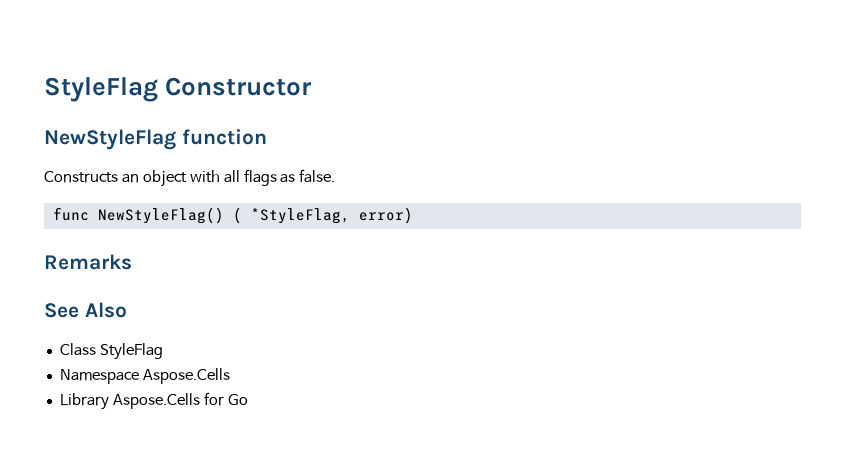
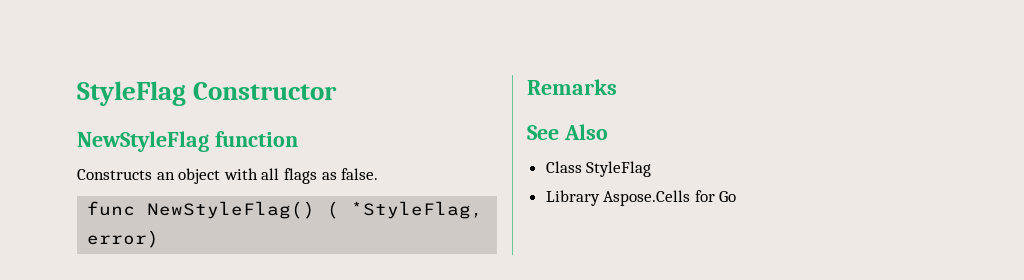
[59,368,230,384] // Namespace Aspose.Cells -> (652, 169) none

